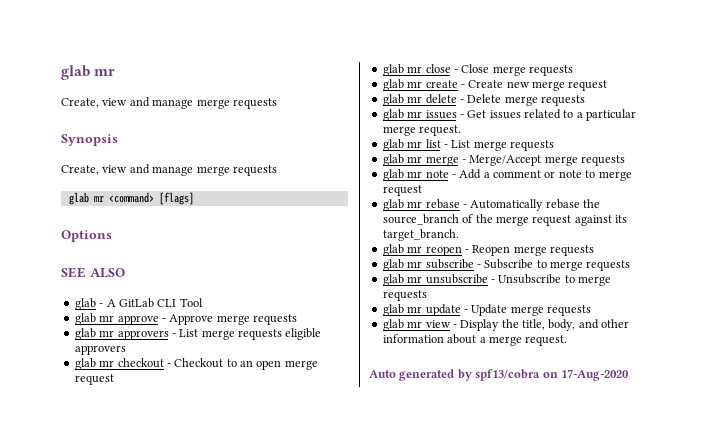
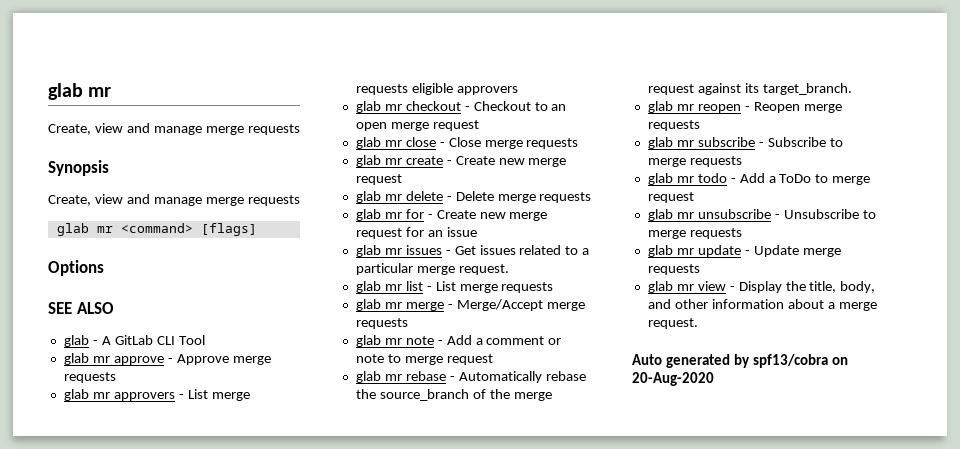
(585, 100) none -> [355,209,548,221] [355,227,477,239] // glab mr for - Create new merge request for an issue
(631, 265) none -> [647,173,871,185] [647,192,694,203] // glab mr todo - Add a ToDo to merge request
[560,369,629,381] 17-Aug-2020 -> [632,372,714,386] 20-Aug-2020

